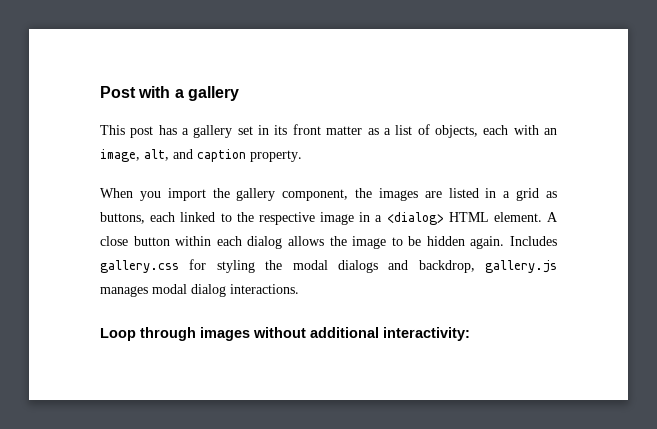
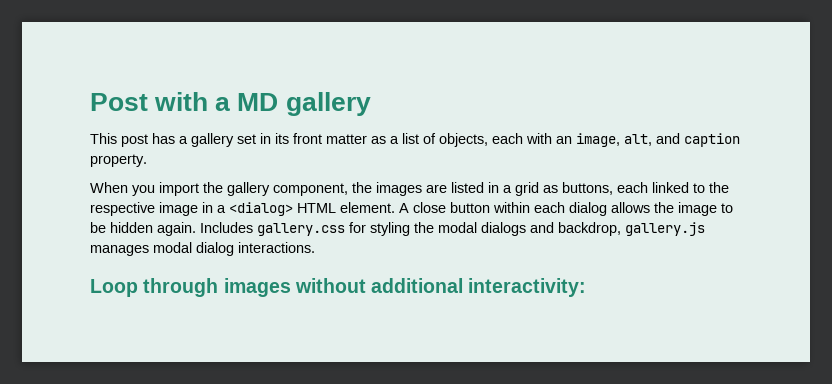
(184, 93) none -> [237,93,279,111] MD

